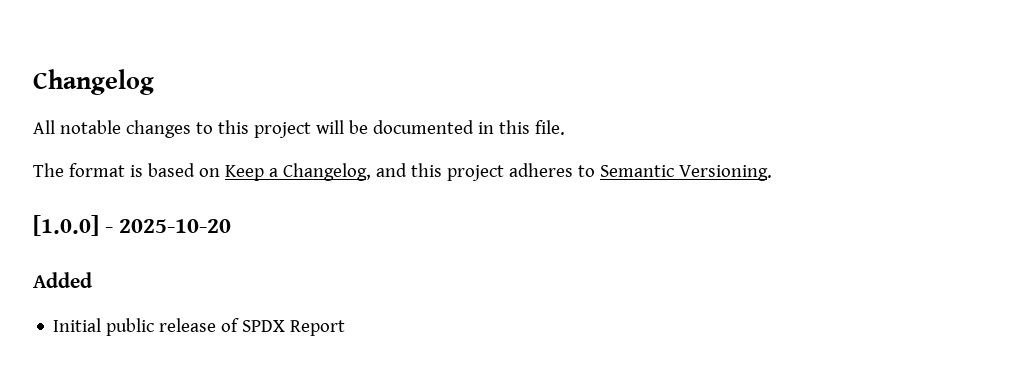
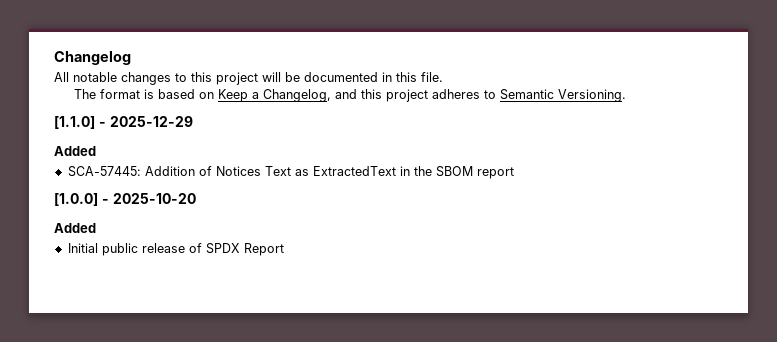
(772, 173) none -> [54,116,193,129] [54,146,96,156] [67,166,514,179] // [1.1.0] - 2025-12-29 // Added // SCA-57445: Addition of Notices Text as ExtractedText in the SBOM report

